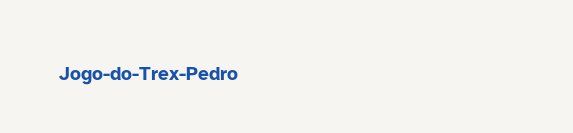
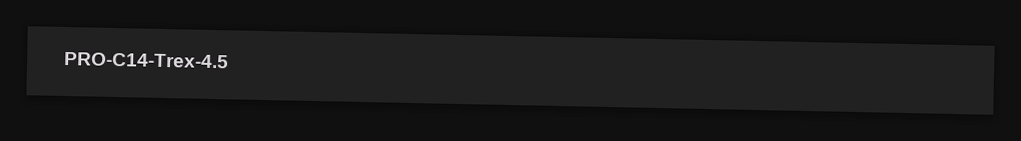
[59,67,238,85] Jogo-do-Trex-Pedro -> [64,51,229,69] PRO-C14-Trex-4.5

